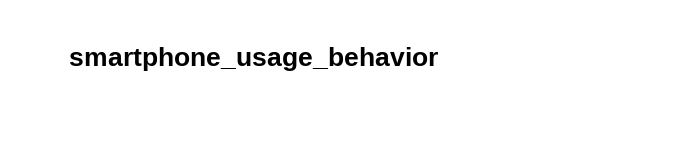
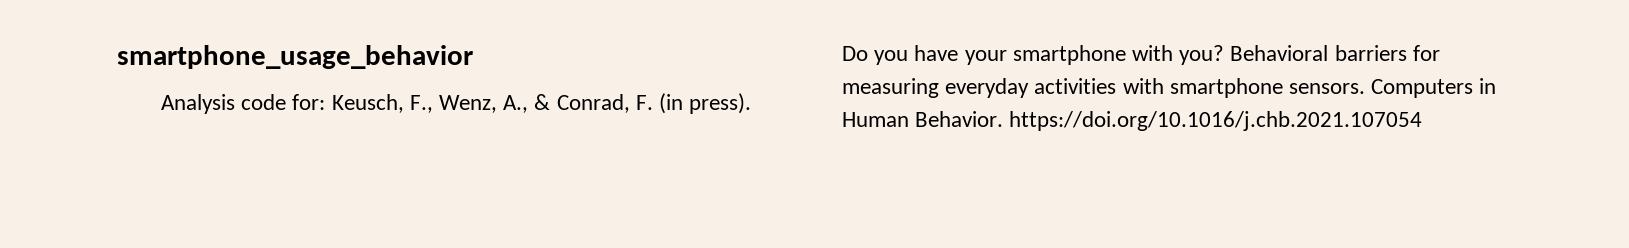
(438, 59) none -> [160,93,752,114] [842,45,1440,65] [842,78,1497,98] [842,111,1423,131] // Analysis code for: Keusch, F., Wenz, A., & Conrad, F. (in press). Do you have your smartphone with you? Behavioral barriers for measuring everyday activities with smartphone sensors. Computers in Human Behavior. https://doi.org/10.1016/j.chb.2021.107054

